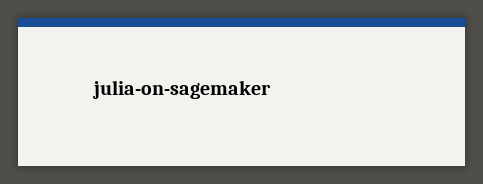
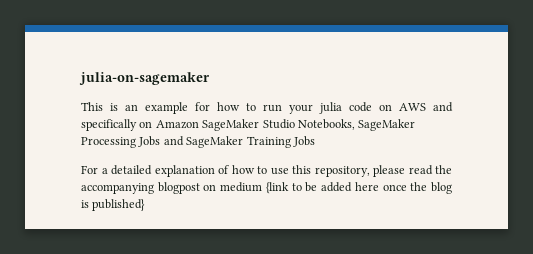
(271, 89) none -> [81,102,453,114] [81,119,416,131] [81,136,315,148] [81,165,452,177] [81,182,453,194] [81,199,146,211] // This is an example for how to run your julia code on AWS and specifically on Amazon SageMaker Studio Notebooks, SageMaker Processing Jobs and SageMaker Training Jobs // For a detailed explanation of how to use this repository, please read the accompanying blogpost on medium {link to be added here once the blog is published}

